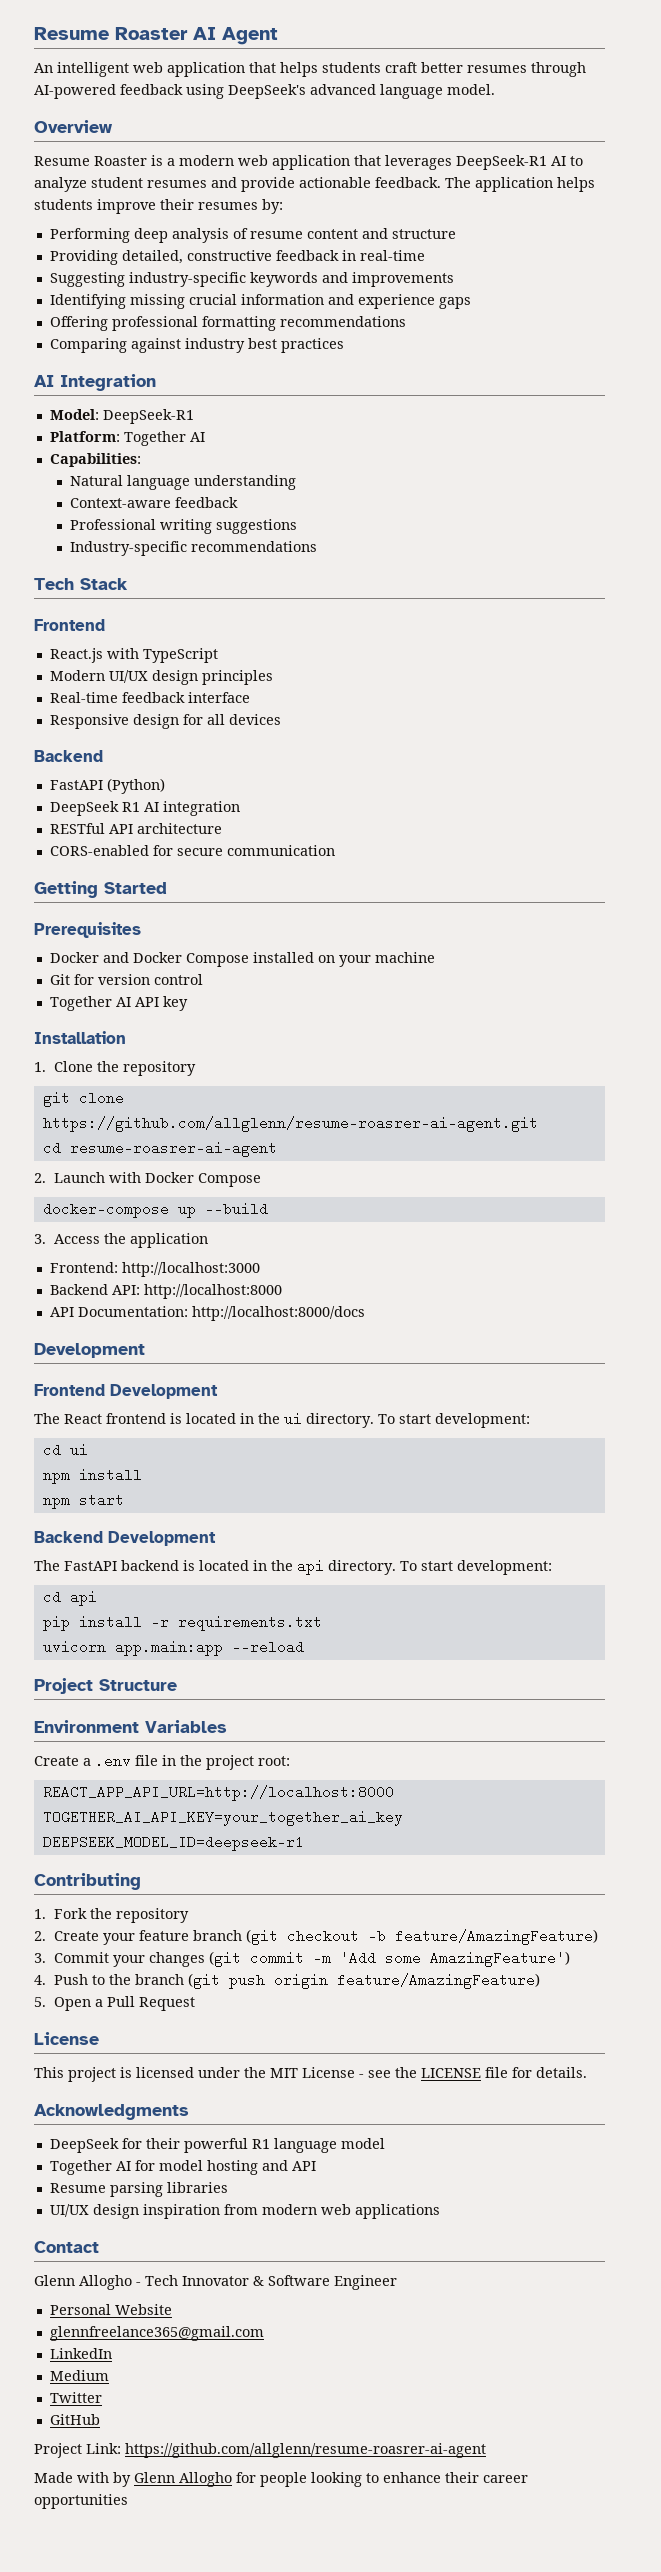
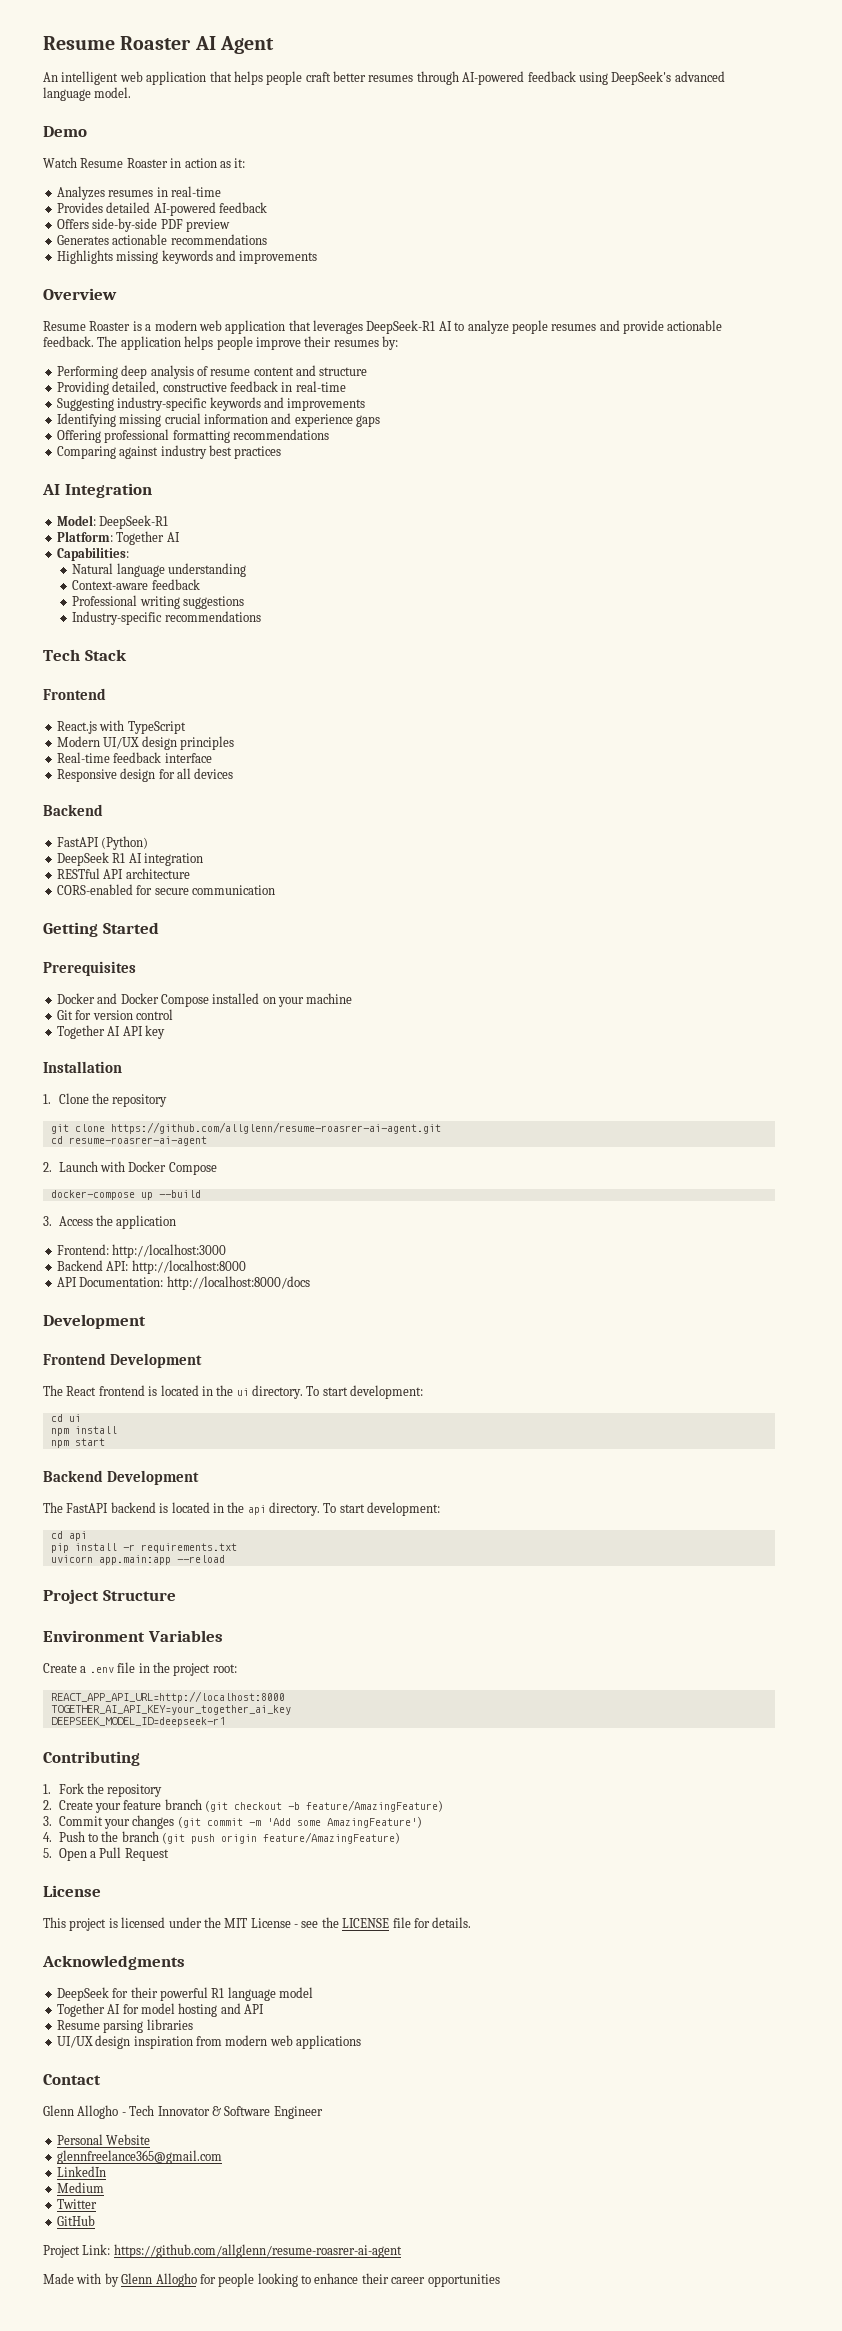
[322,62,381,73] students -> [266,71,303,85] people
(495, 89) none -> [43,126,87,137] [43,157,246,168] [56,186,221,200] [56,202,267,216] [56,218,230,232] [56,234,267,245] [56,250,318,264] // Demo // Watch Resume Roaster in action as it: // Analyzes resumes in real-time // Provides detailed AI-powered feedback // Offers side-by-side PDF preview // Generates actionable recommendations // Highlights missing keywords and improvements
[91,177,143,188] student -> [511,320,548,334] people
[34,199,93,210] students -> [216,336,253,350] people

